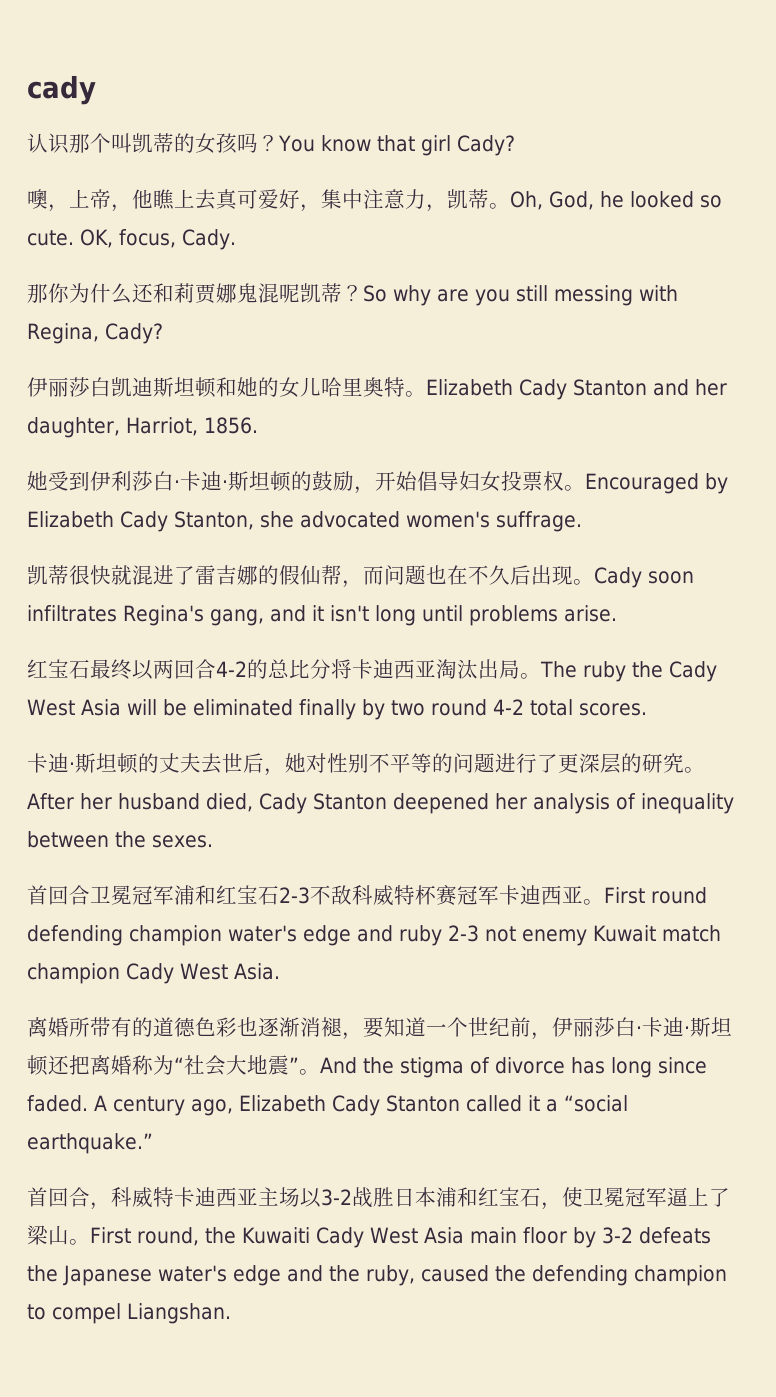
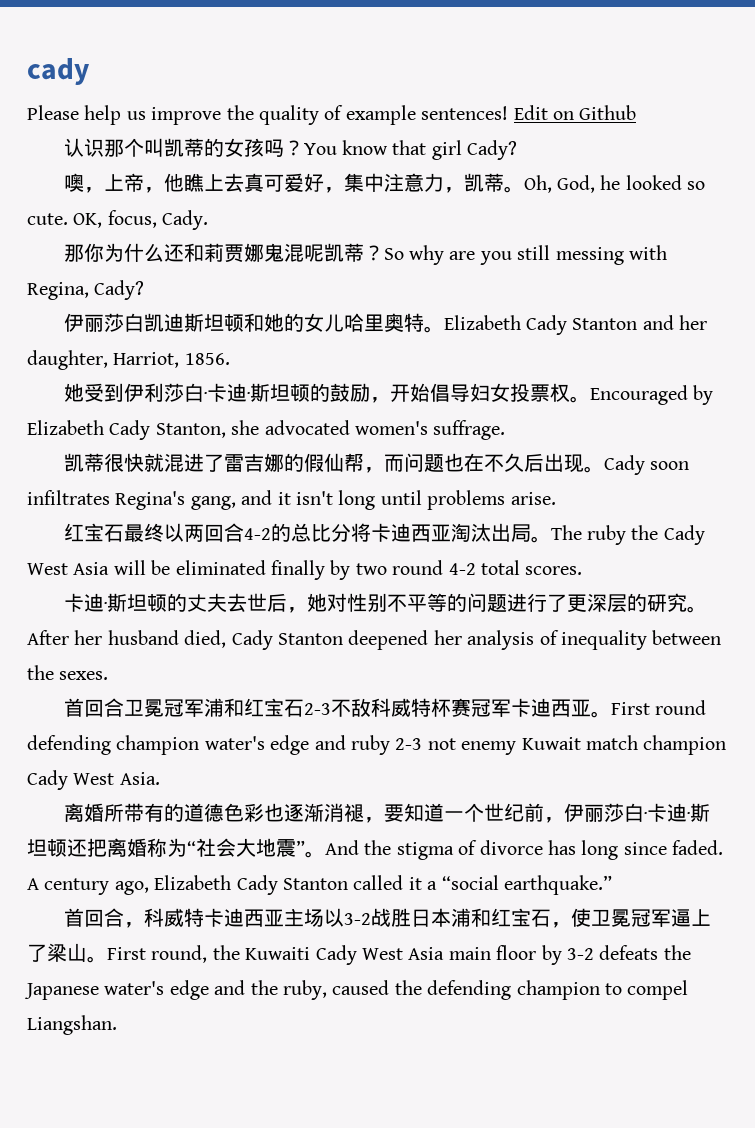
(96, 90) none -> [27,105,637,125] // Please help us improve the quality of example sentences! Edit on Github

